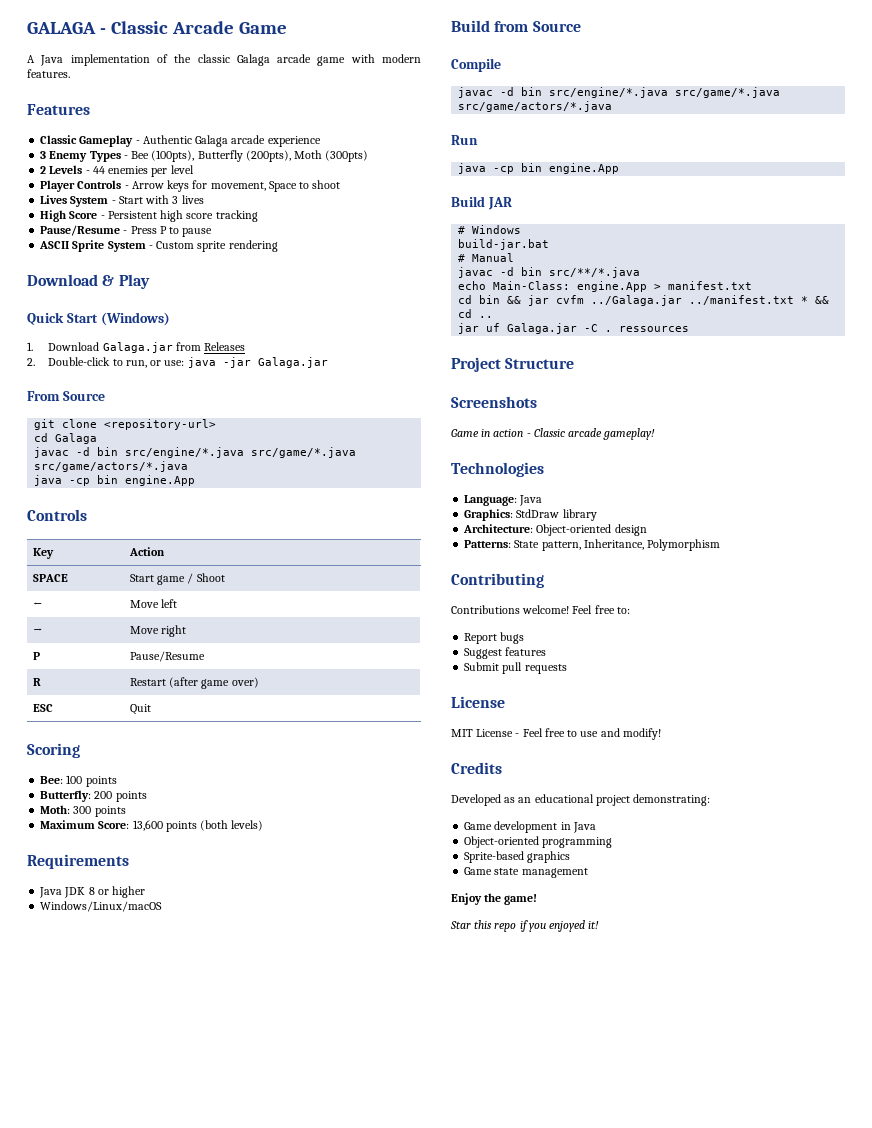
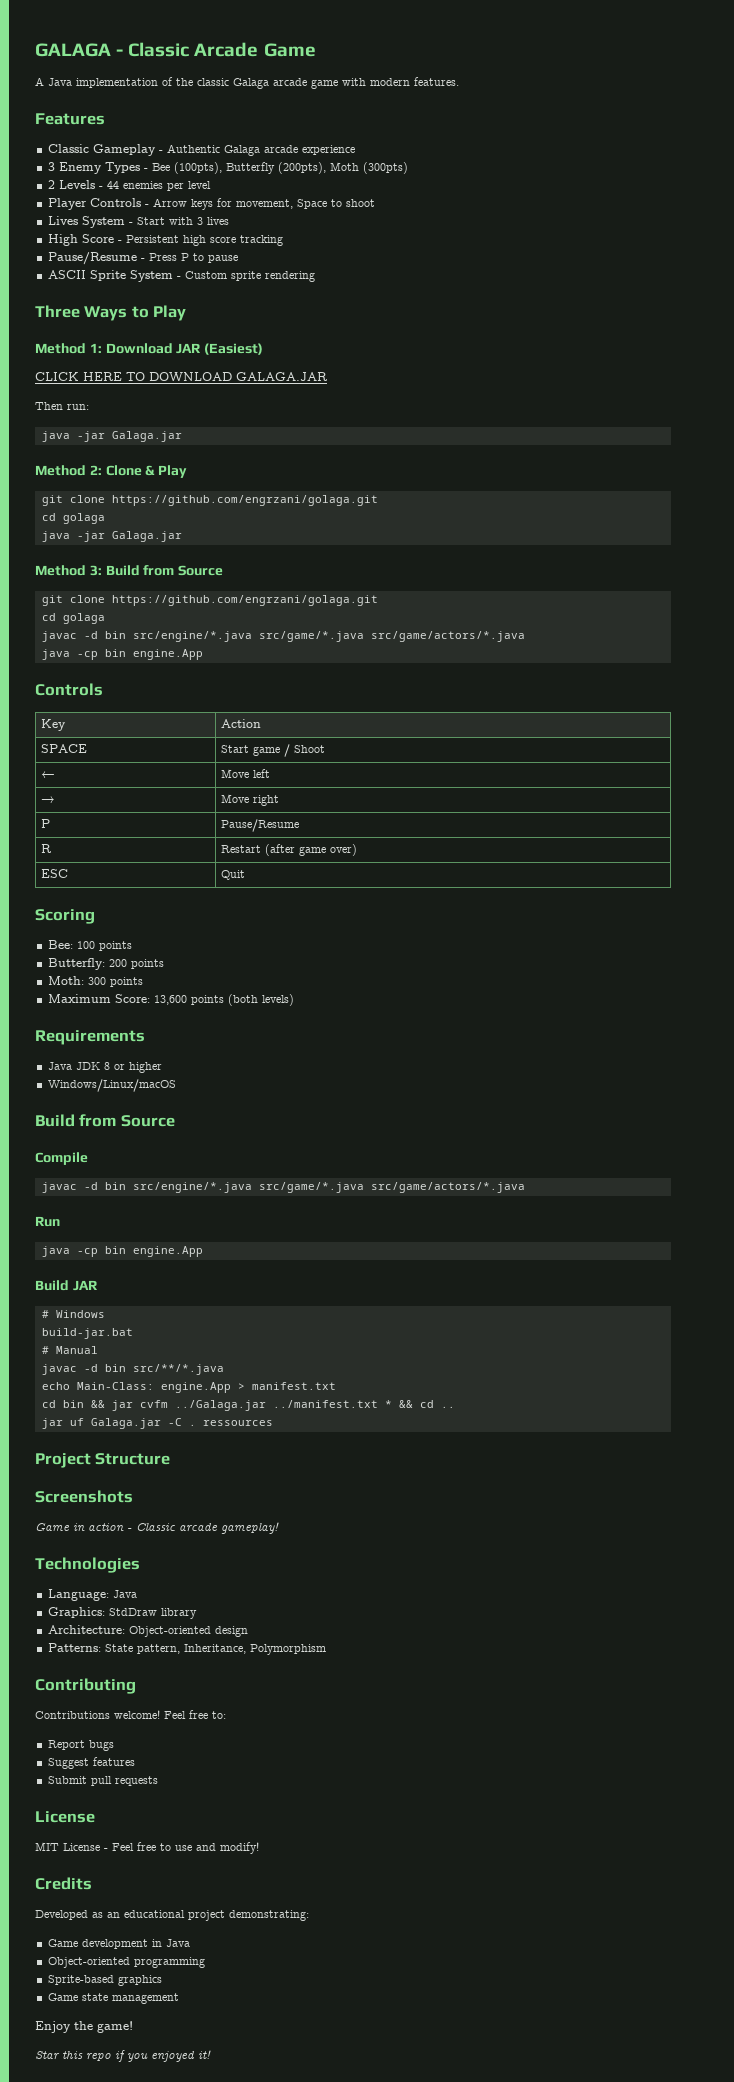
[27,274,150,289] [27,312,170,326] [27,342,246,353] [27,357,328,368] [27,391,60,401] Download & Play // Quick Start (Windows) // 1. Download Galaga.jar from Releases // 2. Double-click to run, or use: java -jar Galaga.jar // From -> [35,305,187,321] [35,343,264,355] [35,372,328,382] [35,402,89,410] [41,431,182,442] [35,465,188,478] [41,495,378,506] [41,513,105,524] [41,531,182,542] [35,565,175,576] Three Ways to Play // Method 1: Download JAR (Easiest) // CLICK HERE TO DOWNLOAD GALAGA.JAR // Then run: // java -jar Galaga.jar // Method 2: Clone & Play // git clone https://github.com/engrzani/golaga.git // cd golaga // java -jar Galaga.jar // Method 3: Build from
[104,419,217,430] [34,433,98,444] <repository-url> // cd Galaga -> [111,595,378,606] [41,613,105,624] https://github.com/engrzani/golaga.git // cd golaga

